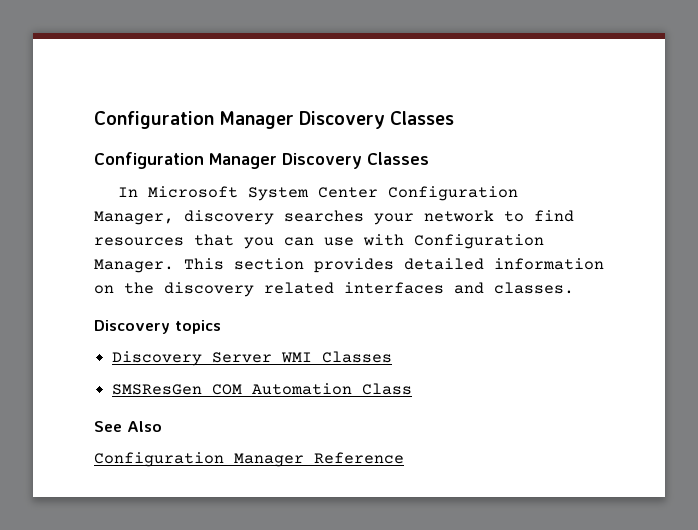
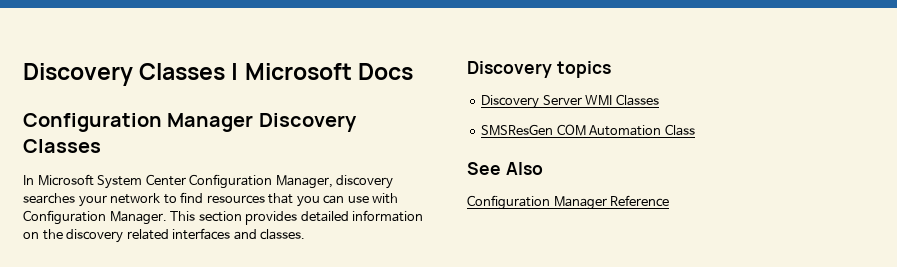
[94,111,455,129] Configuration Manager Discovery Classes -> [23,63,413,86] Discovery Classes | Microsoft Docs

